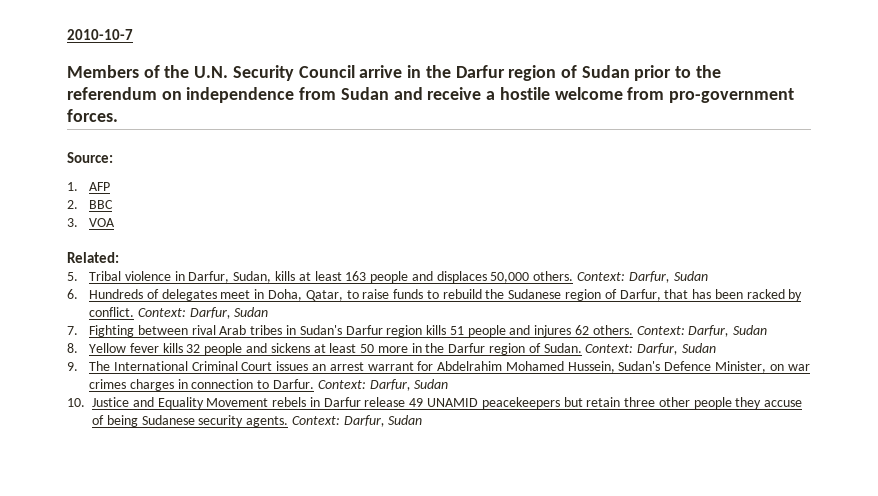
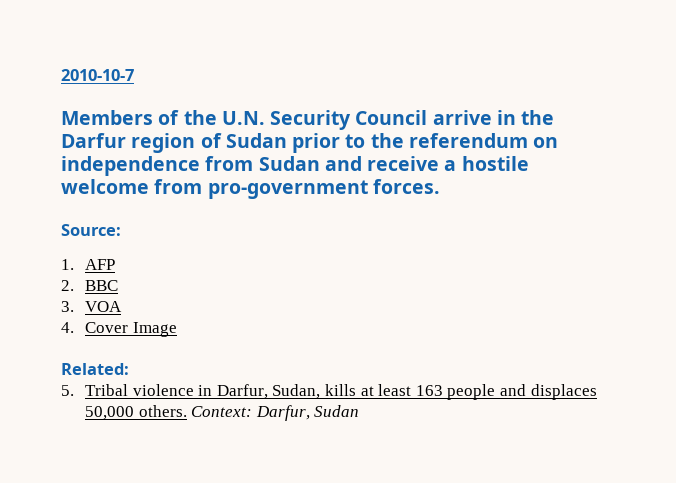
(116, 222) none -> [61,322,177,337] // 4. Cover Image
[67,289,803,301] [89,307,269,319] [67,325,768,337] [67,343,716,355] [67,361,810,373] [89,379,449,391] [67,397,803,409] [92,415,423,427] // 6. Hundreds of delegates meet in Doha, Qatar, to raise funds to rebuild the Sudanese region of Darfur, that has been racked by conflict. Context: Darfur, Sudan // 7. Fighting between rival Arab tribes in Sudan's Darfur region kills 51 people and injures 62 others. Context: Darfur, Sudan // 8. Yellow fever kills 32 people and sickens at least 50 more in the Darfur region of Sudan. Context: Darfur, Sudan // 9. The International Criminal Court issues an arrest warrant for Abdelrahim Mohamed Hussein, Sudan's Defence Minister, on war crimes charges in connection to Darfur. Context: Darfur, Sudan // 10. Justice and Equality Movement rebels in Darfur release 49 UNAMID peacekeepers but retain three other people they accuse of being Sudanese security agents. Context: Darfur, Sudan -> (360, 411) none

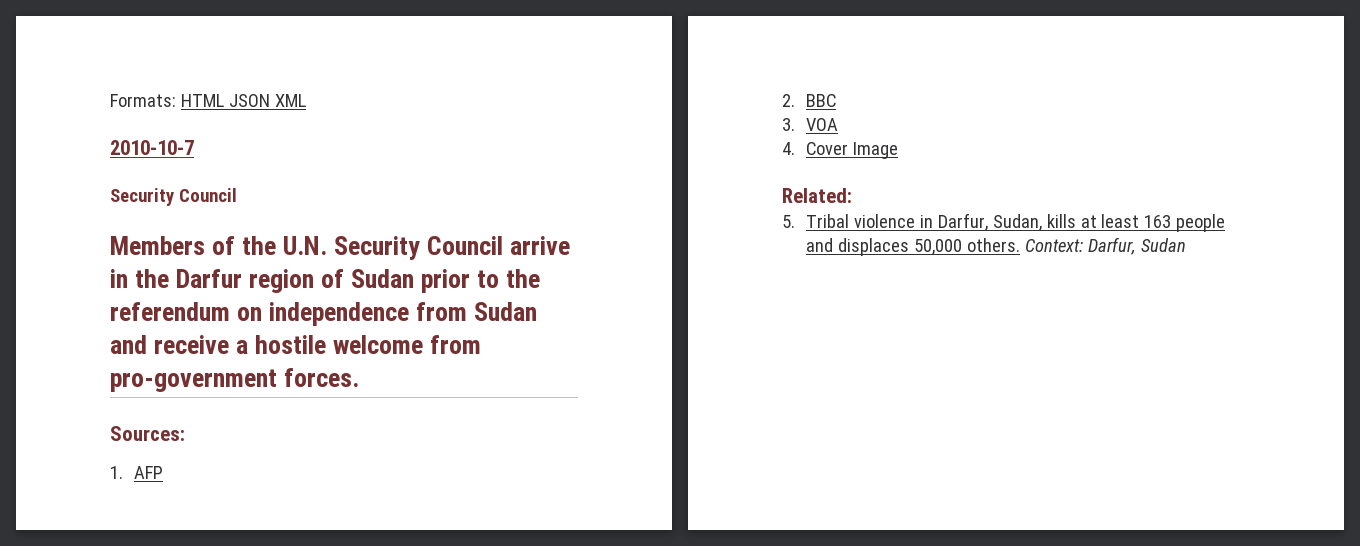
(61, 75) none -> [110,94,306,107] Formats: HTML JSON XML //
(134, 75) none -> [110,188,237,206] // Security Council
[61,224,121,236] Source: -> [110,426,185,441] Sources:

